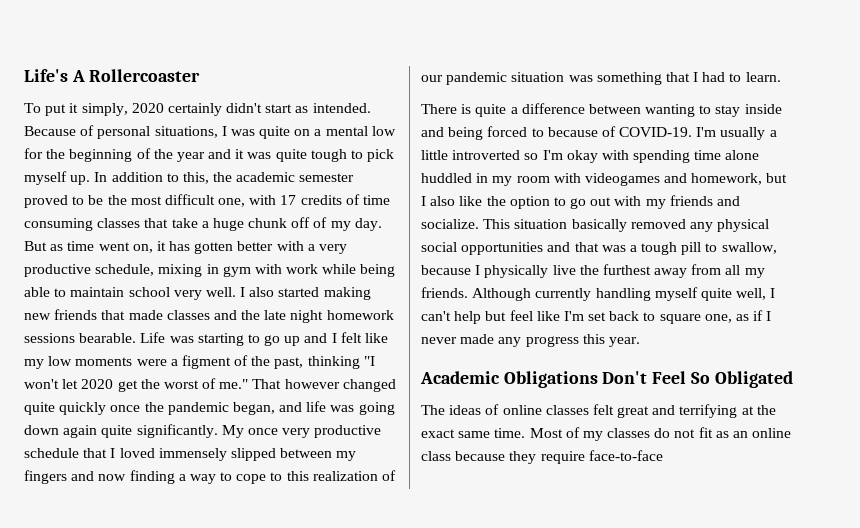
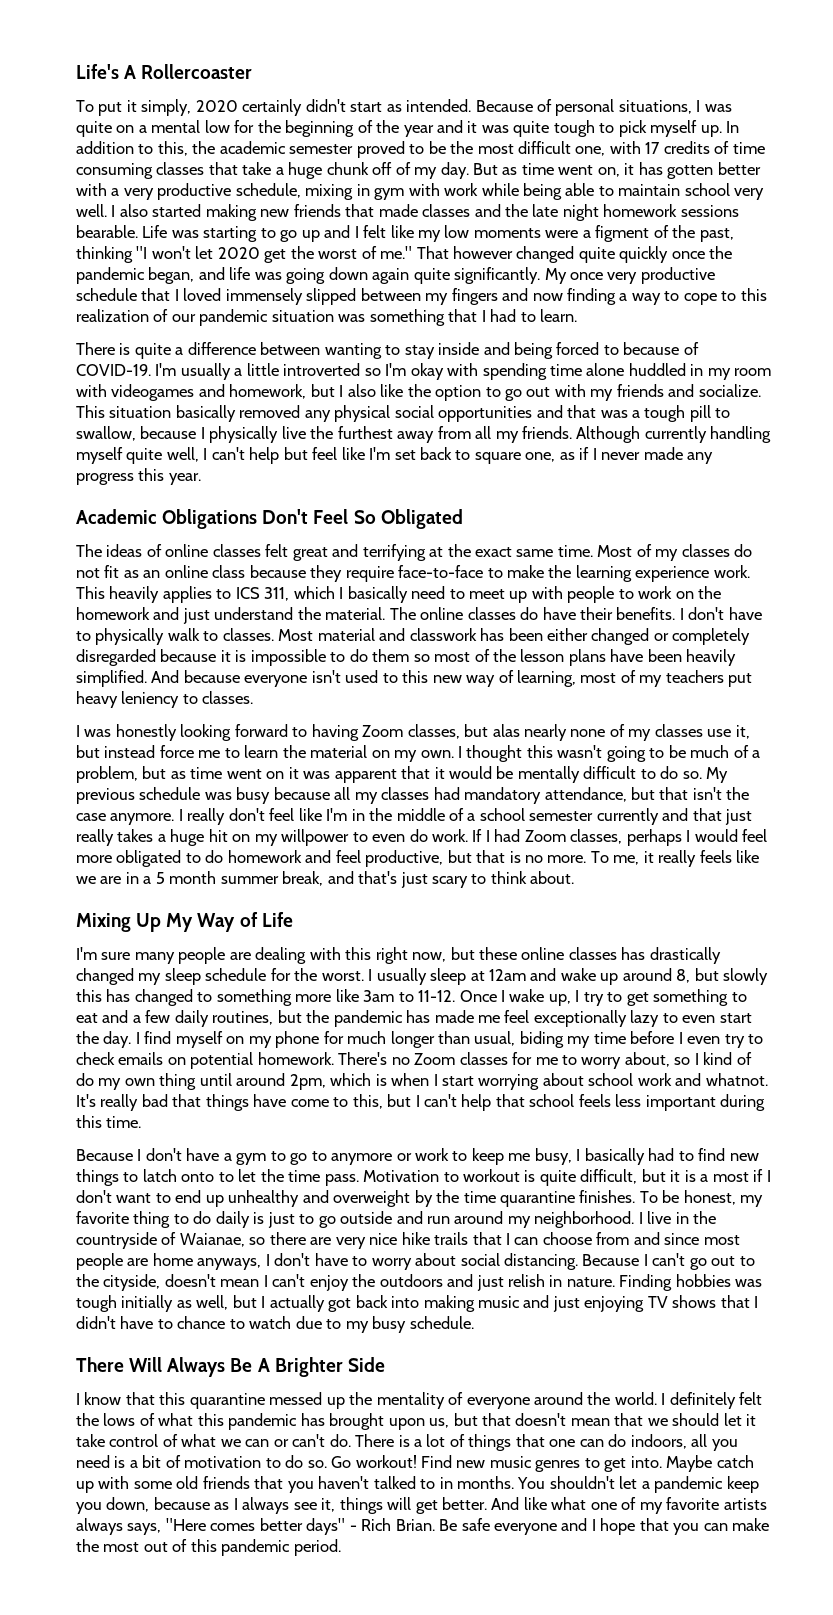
(663, 455) none -> [487,565,750,582] [76,586,722,603] [76,607,762,624] [76,628,751,645] [76,649,737,666] [76,670,753,687] [76,691,254,708] [76,724,750,741] [76,745,761,762] [76,766,729,783] [76,787,750,804] [76,808,753,825] [76,829,768,846] [76,850,760,867] [76,871,575,888] [76,912,293,932] [76,947,721,964] [76,968,769,985] [76,989,747,1006] [76,1010,752,1027] [76,1031,764,1048] [76,1052,752,1069] [76,1073,768,1090] [76,1094,766,1111] [76,1115,142,1128] [76,1148,759,1165] [76,1169,771,1186] [76,1190,764,1207] [76,1211,717,1228] [76,1232,740,1249] [76,1253,755,1270] [76,1274,763,1291] [76,1295,759,1312] [76,1316,474,1333] [76,1357,385,1377] [76,1392,763,1409] [76,1413,757,1430] [76,1434,738,1451] [76,1455,754,1472] [76,1476,759,1493] [76,1497,767,1514] [76,1518,770,1535] [76,1539,341,1556] to make the learning experience work. This heavily applies to ICS 311, which I basically need to meet up with people to work on the homework and just understand the material. The online classes do have their benefits. I don't have to physically walk to classes. Most material and classwork has been either changed or completely disregarded because it is impossible to do them so most of the lesson plans have been heavily simplified. And because everyone isn't used to this new way of learning, most of my teachers put heavy leniency to classes. // I was honestly looking forward to having Zoom classes, but alas nearly none of my classes use it, but instead force me to learn the material on my own. I thought this wasn't going to be much of a problem, but as time went on it was apparent that it would be mentally difficult to do so. My previous schedule was busy because all my classes had mandatory attendance, but that isn't the case anymore. I really don't feel like I'm in the middle of a school semester currently and that just really takes a huge hit on my willpower to even do work. If I had Zoom classes, perhaps I would feel more obligated to do homework and feel productive, but that is no more. To me, it really feels like we are in a 5 month summer break, and that's just scary to think about. // Mixing Up My Way of Life // I'm sure many people are dealing with this right now, but these online classes has drastically changed my sleep schedule for the worst. I usually sleep at 12am and wake up around 8, but slowly this has changed to something more like 3am to 11-12. Once I wake up, I try to get something to eat and a few daily routines, but the pandemic has made me feel exceptionally lazy to even start the day. I find myself on my phone for much longer than usual, biding my time before I even try to check emails on potential homework. There's no Zoom classes for me to worry about, so I kind of do my own thing until around 2pm, which is when I start worrying about school work and whatnot. It's really bad that things have come to this, but I can't help that school feels less important during this time. // Because I don't have a gym to go to anymore or work to keep me busy, I basically had to find new things to latch onto to let the time pass. Motivation to workout is quite difficult, but it is a most if I don't want to end up unhealthy and overweight by the time quarantine finishes. To be honest, my favorite thing to do daily is just to go outside and run around my neighborhood. I live in the countryside of Waianae, so there are very nice hike trails that I can choose from and since most people are home anyways, I don't have to worry about social distancing. Because I can't go out to the cityside, doesn't mean I can't enjoy the outdoors and just relish in nature. Finding hobbies was tough initially as well, but I actually got back into making music and just enjoying TV shows that I didn't have to chance to watch due to my busy schedule. // There Will Always Be A Brighter Side // I know that this quarantine messed up the mentality of everyone around the world. I definitely felt the lows of what this pandemic has brought upon us, but that doesn't mean that we should let it take control of what we can or can't do. There is a lot of things that one can do indoors, all you need is a bit of motivation to do so. Go workout! Find new music genres to get into. Maybe catch up with some old friends that you haven't talked to in months. You shouldn't let a pandemic keep you down, because as I always see it, things will get better. And like what one of my favorite artists always says, "Here comes better days" - Rich Brian. Be safe everyone and I hope that you can make the most out of this pandemic period.

